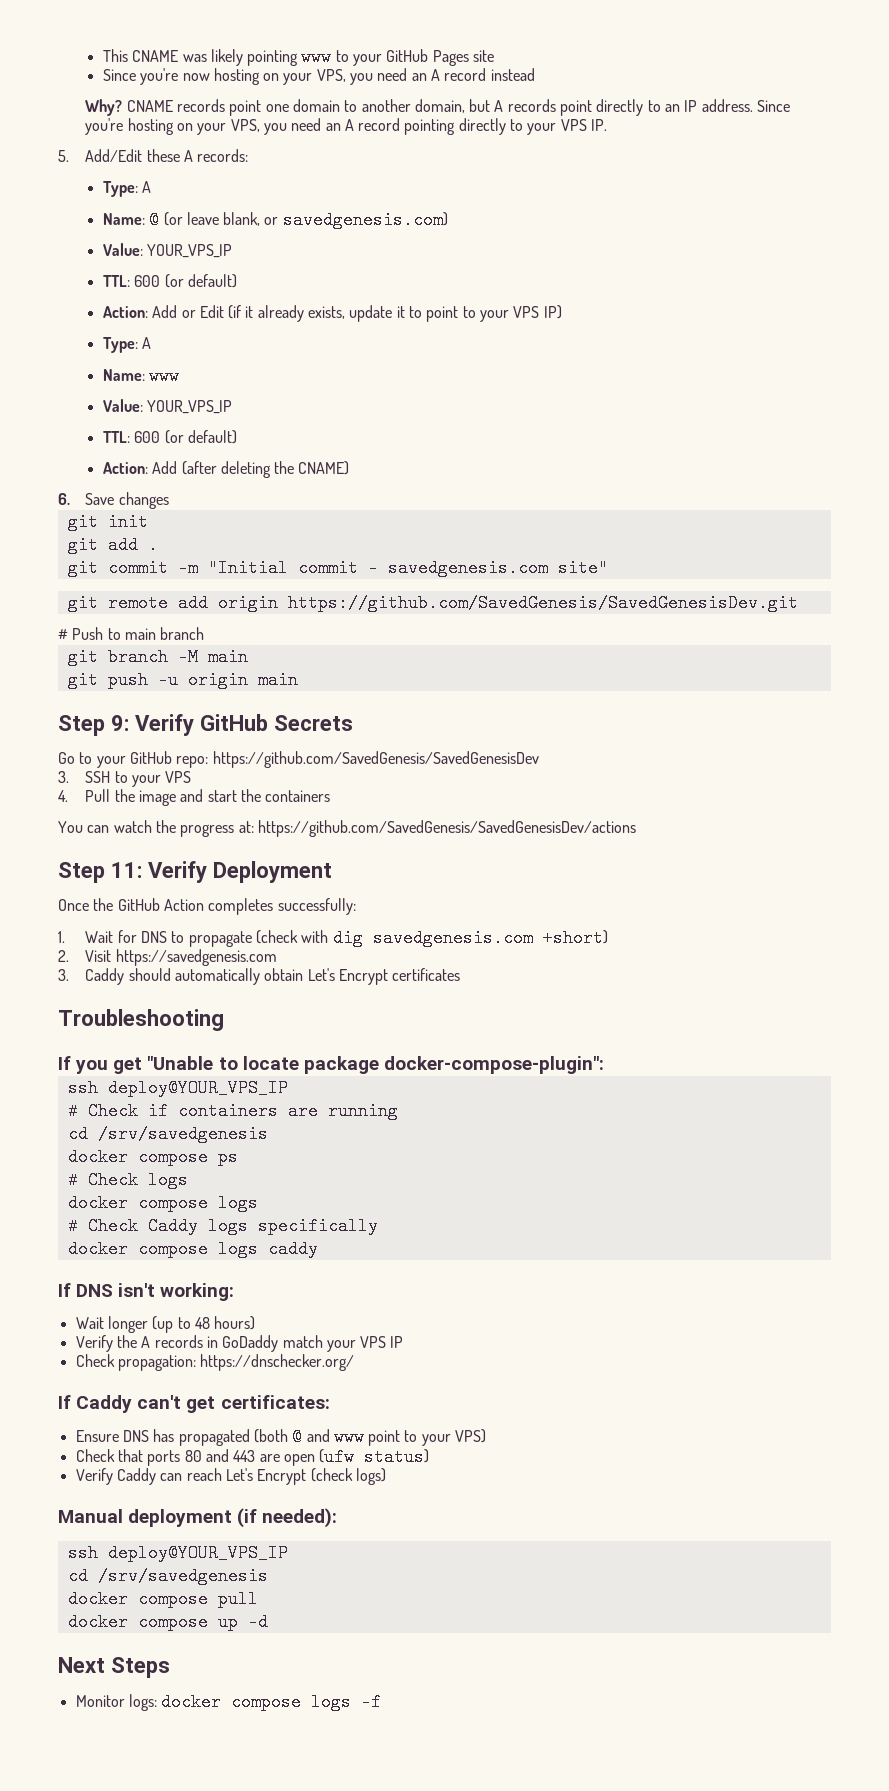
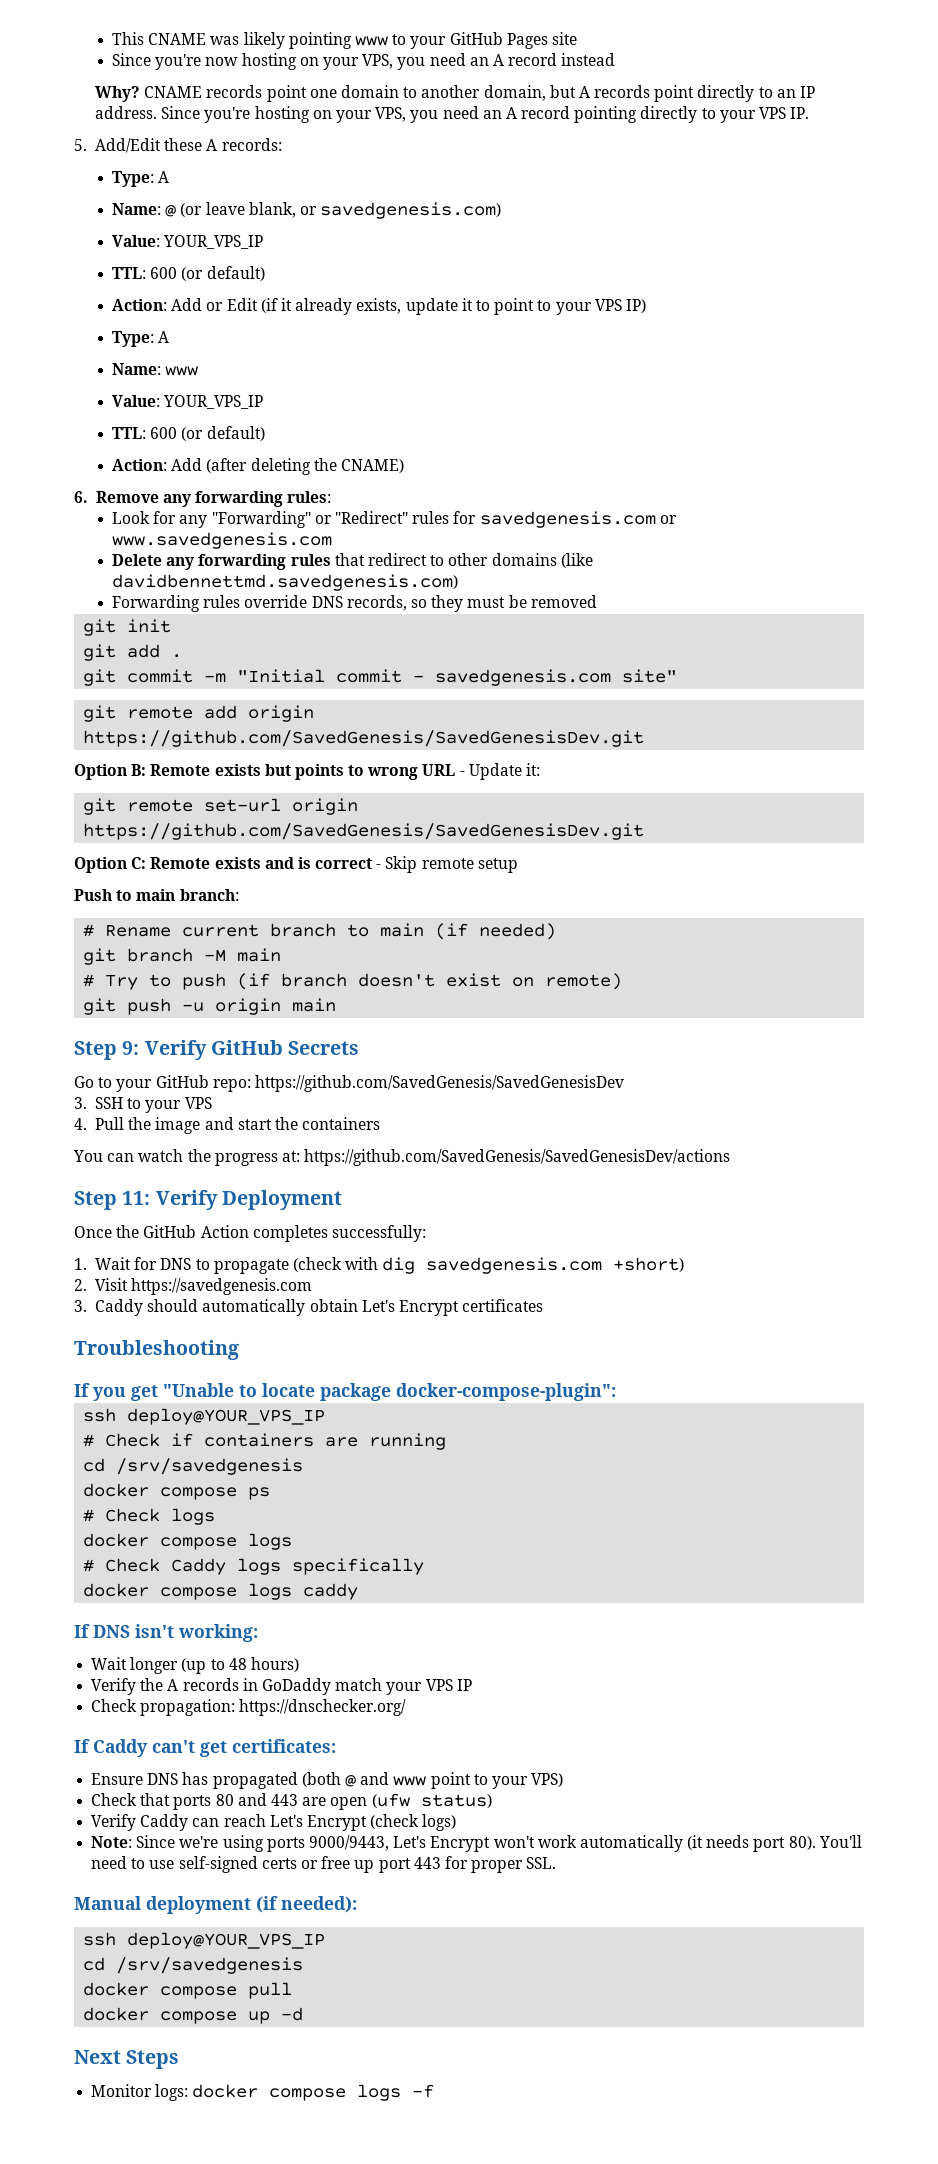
[85,492,169,509] Save changes -> [95,491,332,507] [112,511,677,528] [112,532,333,549] [112,553,593,570] [112,574,459,591] [112,595,597,612] Remove any forwarding rules: // Look for any "Forwarding" or "Redirect" rules for savedgenesis.com or www.savedgenesis.com // Delete any forwarding rules that redirect to other domains (like davidbennettmd.savedgenesis.com) // Forwarding rules override DNS records, so they must be removed
[58,627,205,640] [67,648,248,666] # Push to main branch // git branch -M main -> [74,763,541,780] [83,798,359,815] [83,823,645,840] [74,856,518,873] [74,889,239,901] [83,923,557,940] [83,948,282,965] [83,973,623,990] Option B: Remote exists but points to wrong URL - Update it: // git remote set-url origin https://github.com/SavedGenesis/SavedGenesisDev.git // Option C: Remote exists and is correct - Skip remote setup // Push to main branch: // # Rename current branch to main (if needed) // git branch -M main // # Try to push (if branch doesn't exist on remote)
(386, 1476) none -> [91,1835,862,1852] [91,1856,557,1873] // Note: Since we're using ports 9000/9443, Let's Encrypt won't work automatically (it needs port 80). You'll need to use self-signed certs or free up port 443 for proper SSL.

